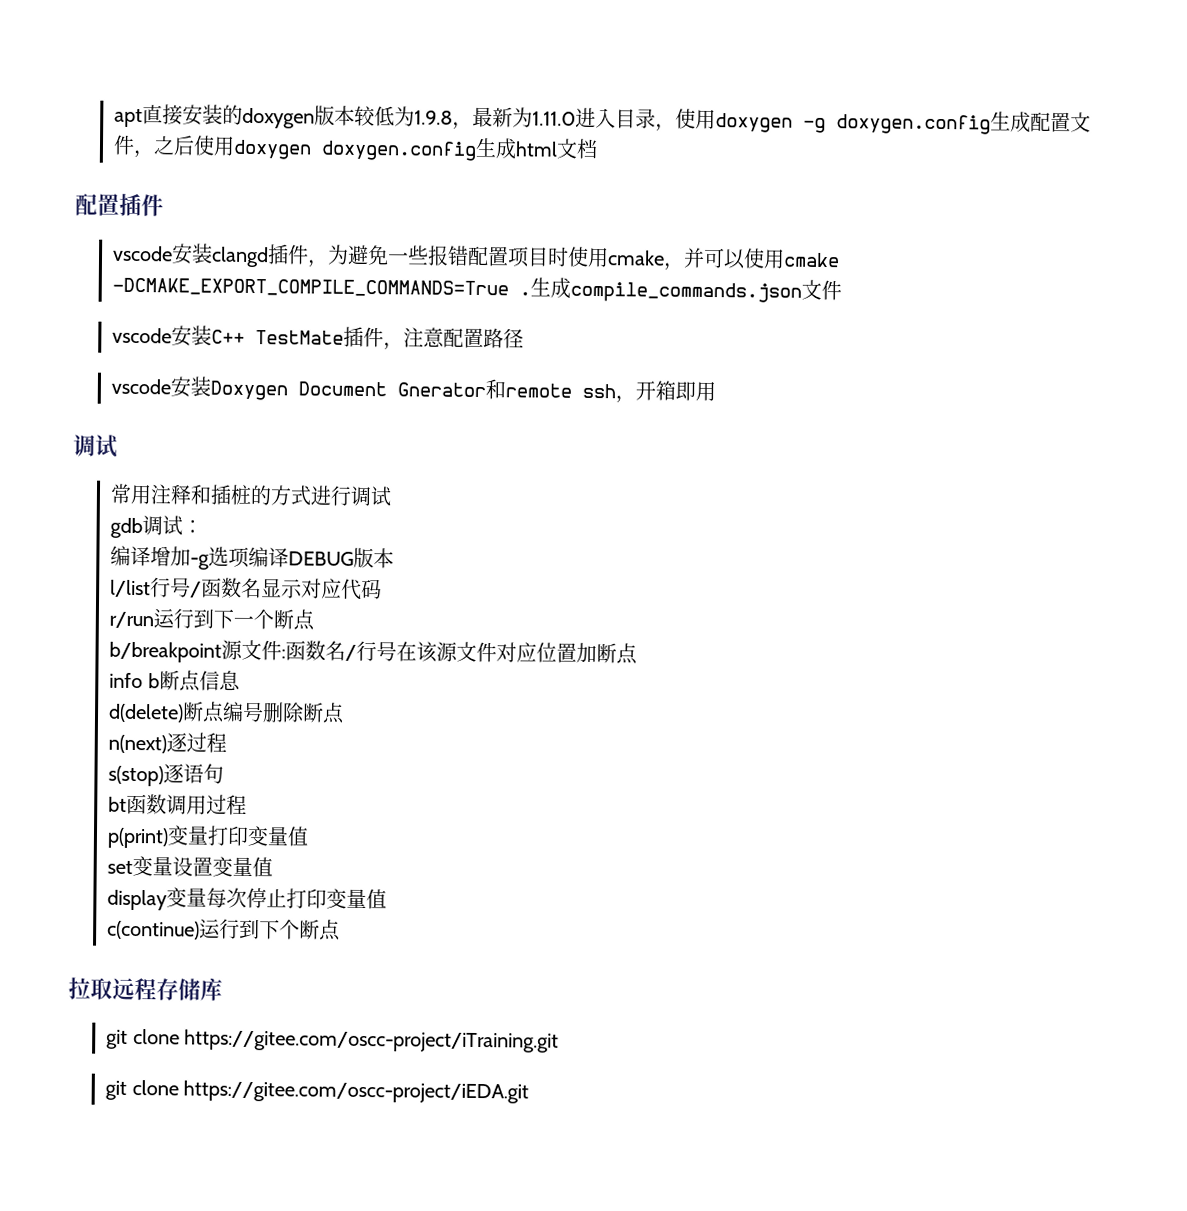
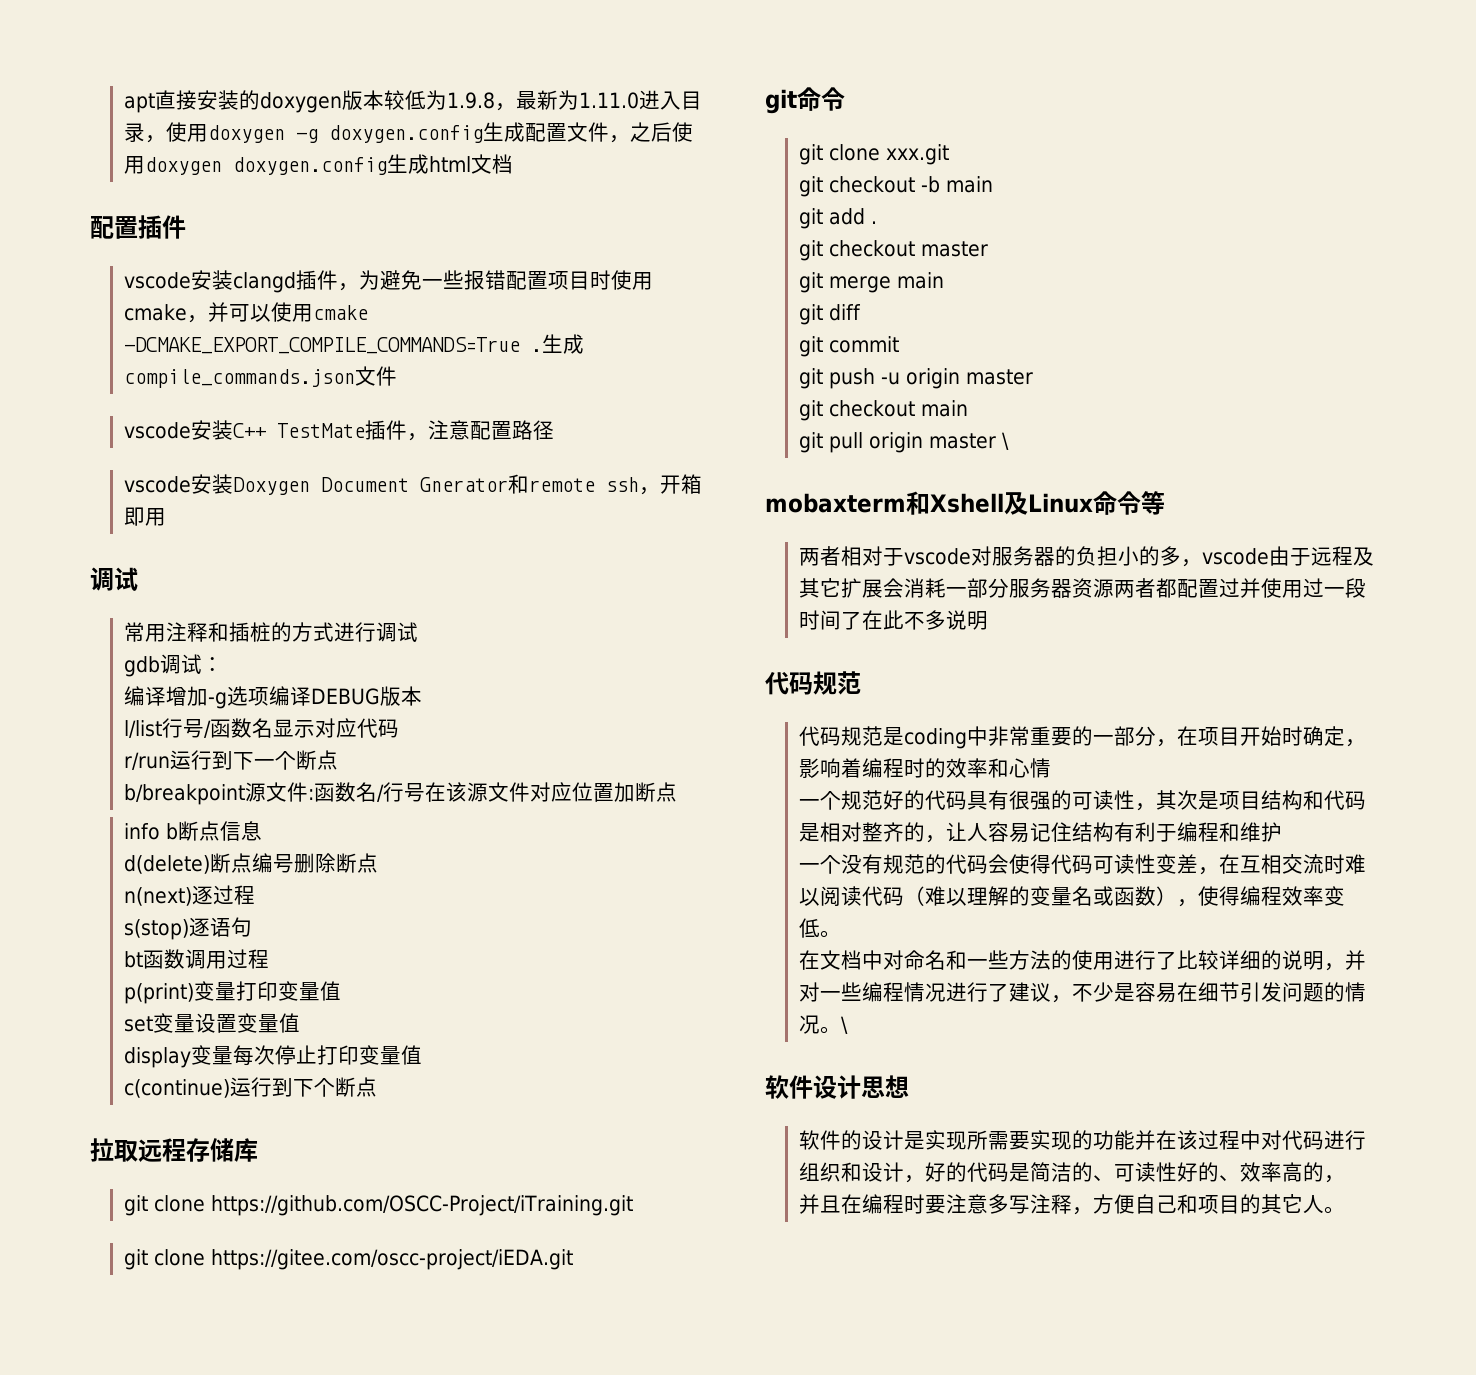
[184,1029,560,1053] https://gitee.com/oscc-project/iTraining.git -> [211,1195,634,1216] https://github.com/OSCC-Project/iTraining.git
(530, 1092) none -> [765,87,845,114] [799,144,950,165] [799,176,994,197] [799,208,878,229] [799,240,989,261] [799,272,945,293] [799,304,862,325] [799,336,900,357] [799,368,1034,389] [799,400,969,421] [799,432,1010,453] [765,491,1165,515] [799,546,1375,567] [799,578,1367,598] [799,610,989,630] [765,671,861,695] [799,726,1367,749] [799,758,1052,778] [799,790,1367,811] [799,822,1283,843] [799,854,1367,875] [799,886,1346,907] [799,918,842,938] [799,950,1367,971] [799,982,1367,1003] [799,1015,849,1034] [765,1075,909,1099] [799,1130,1367,1150] [799,1162,1346,1183] [799,1194,1346,1215] // git命令 // git clone xxx.git // git checkout -b main // git add . // git checkout master // git merge main // git diff // git commit // git push -u origin master // git checkout main // git pull origin master \ // mobaxterm和Xshell及Linux命令等 // 两者相对于vscode对服务器的负担小的多，vscode由于远程及其它扩展会消耗一部分服务器资源两者都配置过并使用过一段时间了在此不多说明 // 代码规范 // 代码规范是coding中非常重要的一部分，在项目开始时确定，影响着编程时的效率和心情 // 一个规范好的代码具有很强的可读性，其次是项目结构和代码是相对整齐的，让人容易记住结构有利于编程和维护 // 一个没有规范的代码会使得代码可读性变差，在互相交流时难以阅读代码（难以理解的变量名或函数），使得编程效率变低。 // 在文档中对命名和一些方法的使用进行了比较详细的说明，并对一些编程情况进行了建议，不少是容易在细节引发问题的情况。\ // 软件设计思想 // 软件的设计是实现所需要实现的功能并在该过程中对代码进行组织和设计，好的代码是简洁的、可读性好的、效率高的， // 并且在编程时要注意多写注释，方便自己和项目的其它人。

